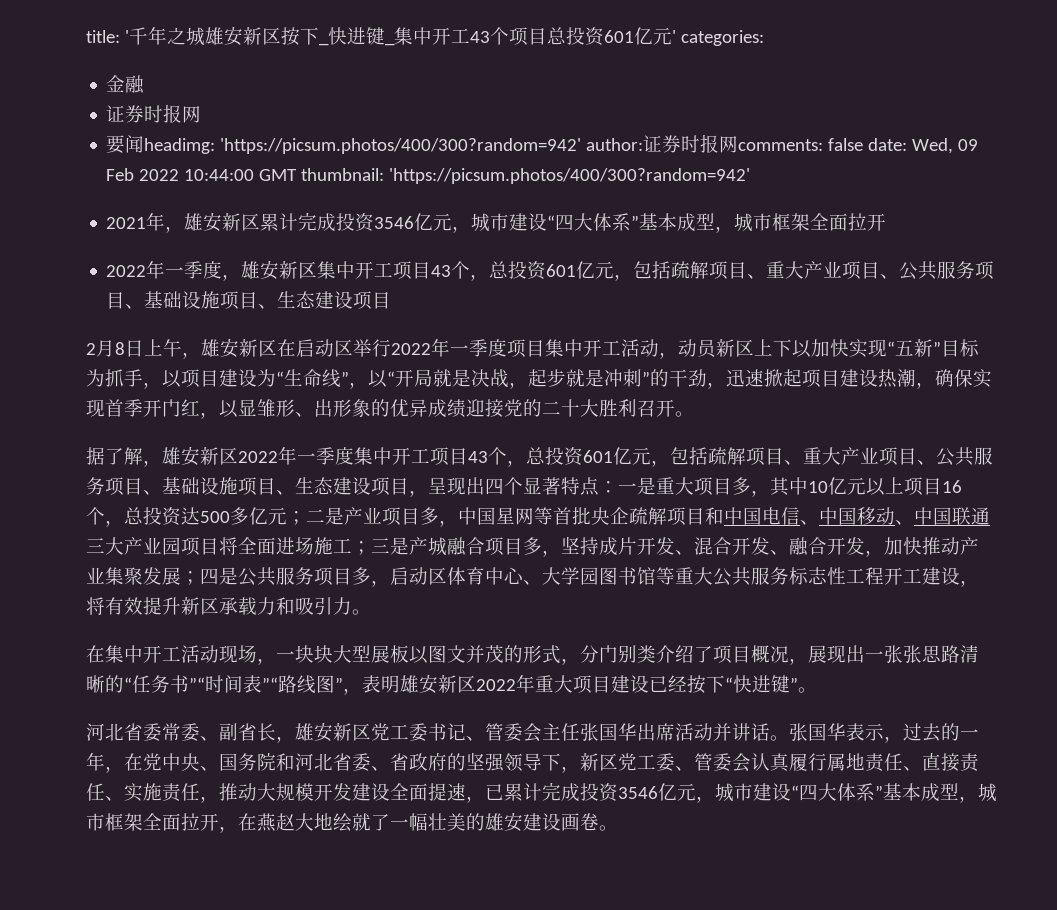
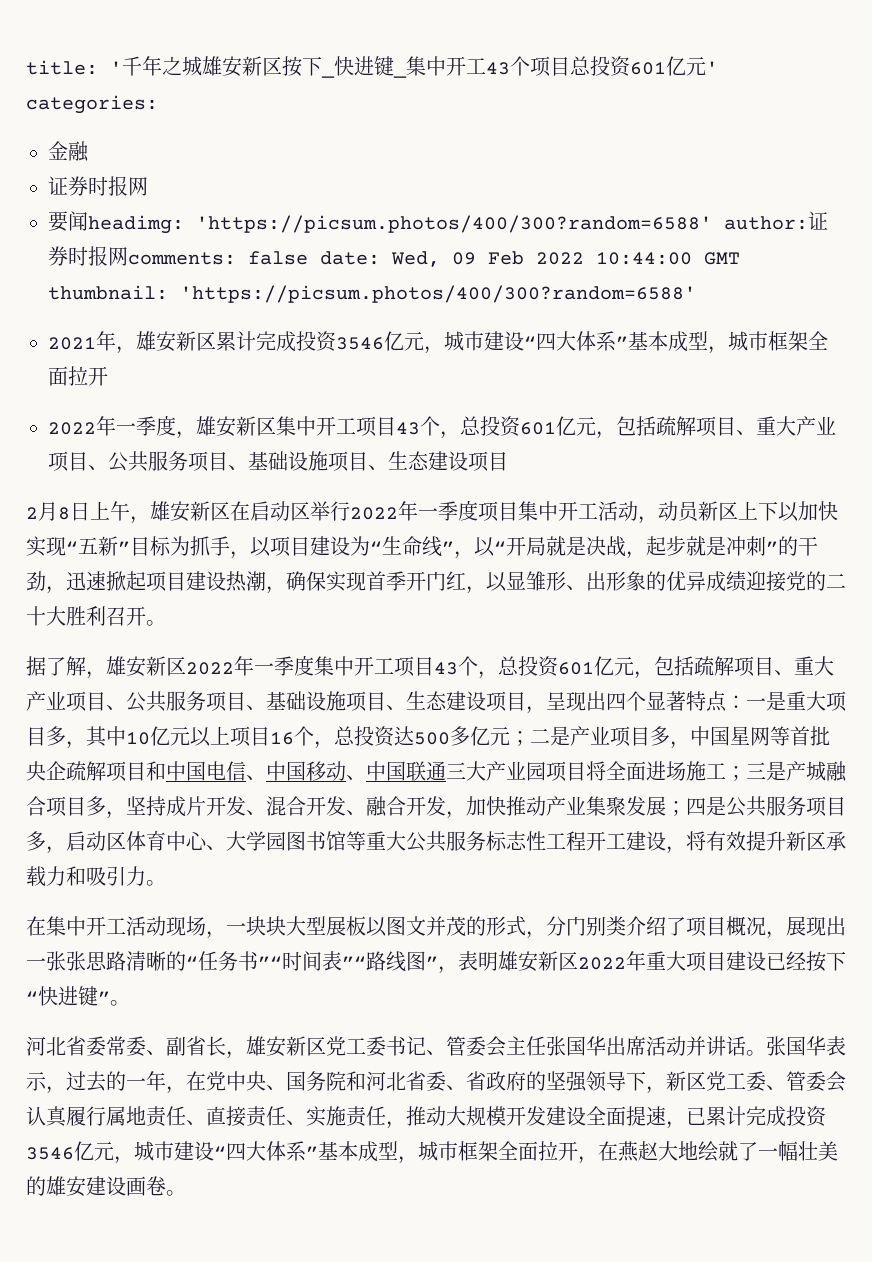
[220,138,582,154] 'https://picsum.photos/400/300?random=942' -> [196,215,712,233] 'https://picsum.photos/400/300?random=6588'
[389,168,751,184] 'https://picsum.photos/400/300?random=942' -> [180,285,696,303] 'https://picsum.photos/400/300?random=6588'

